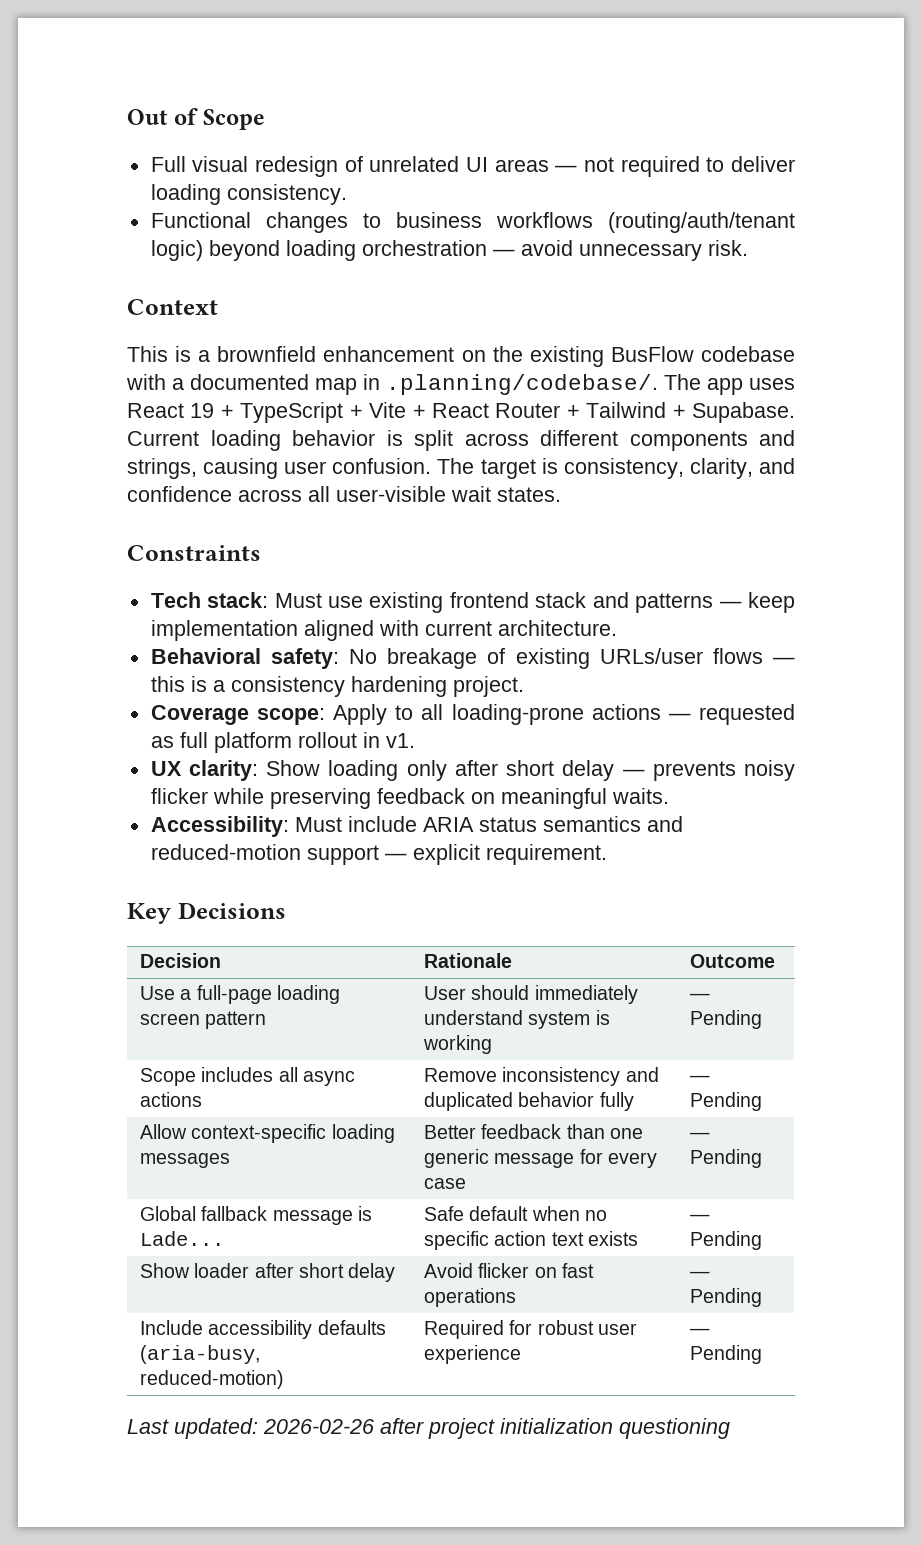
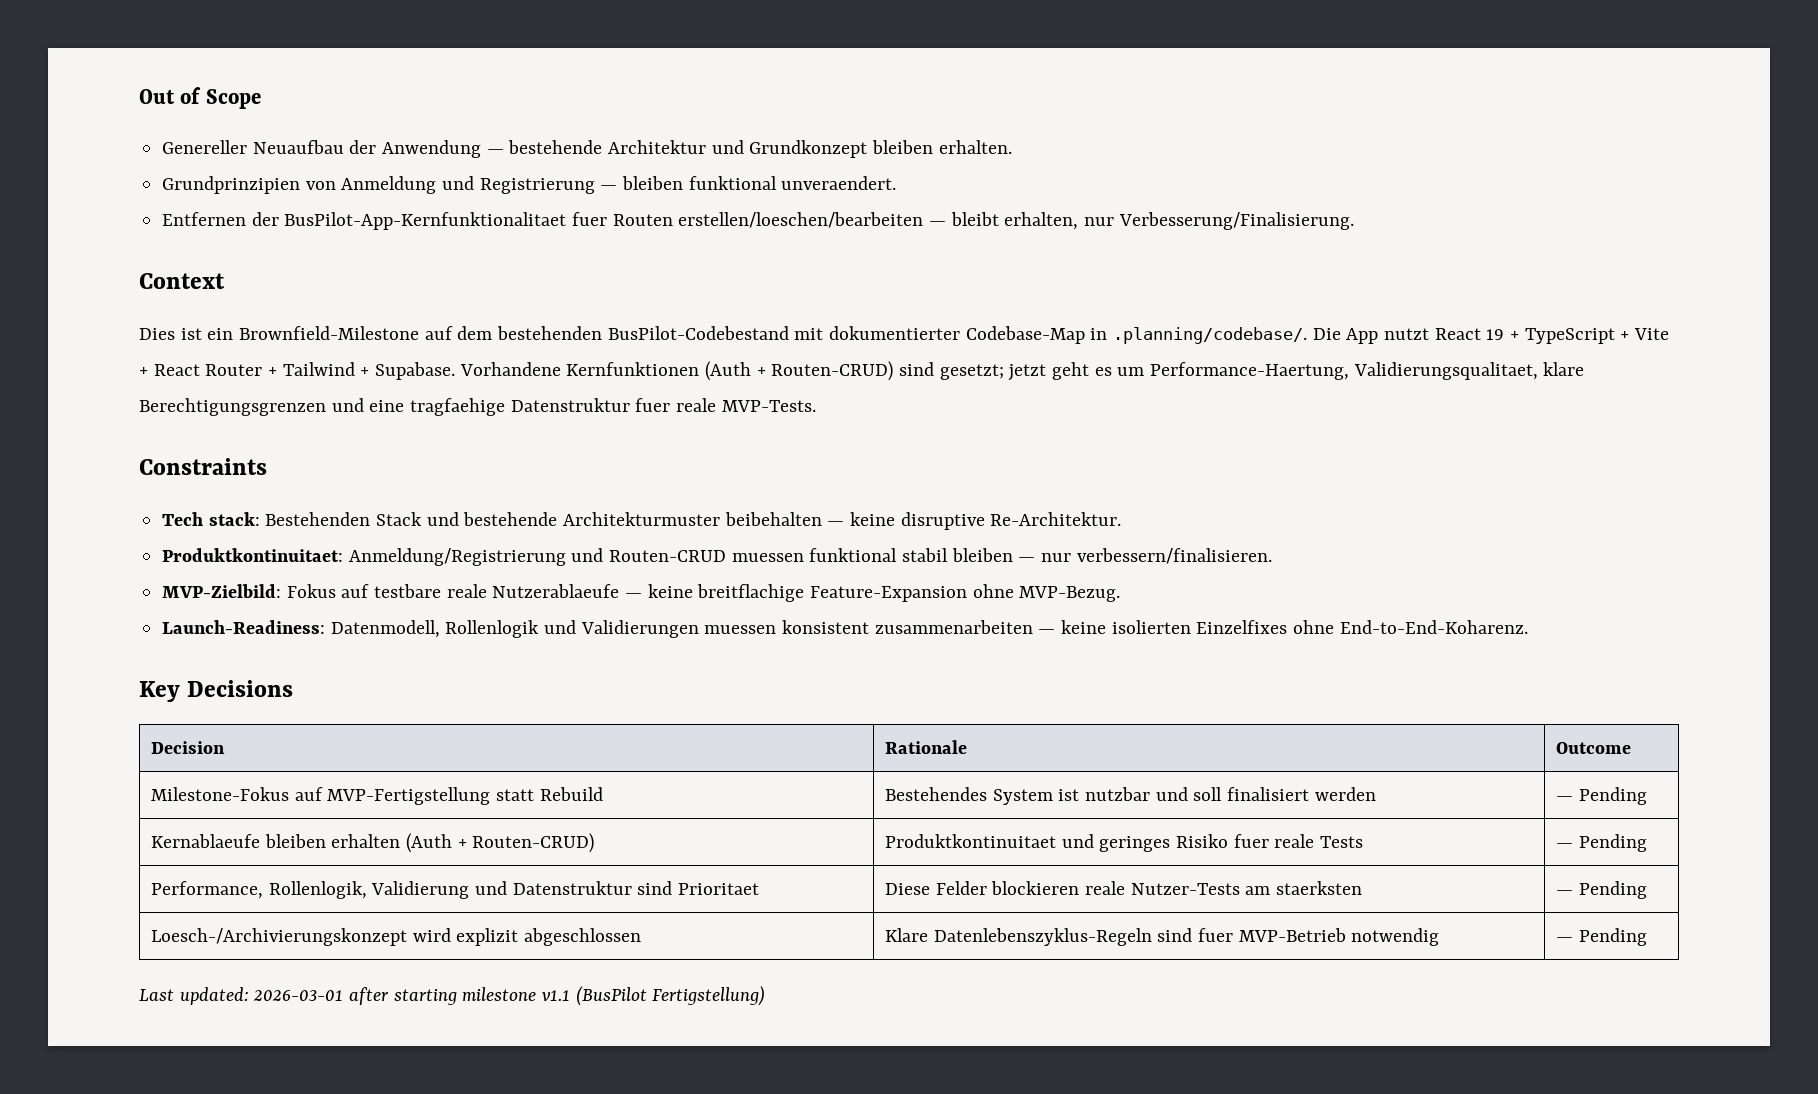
[150,156,795,177] [150,184,347,205] [150,212,795,233] [150,240,748,261] [127,299,218,315] [127,346,795,367] [126,374,795,395] Full visual redesign of unrelated UI areas — not required to deliver loading consistency. // Functional changes to business workflows (routing/auth/tenant logic) beyond loading orchestration — avoid unnecessary risk. // Context // This is a brownfield enhancement on the existing BusFlow codebase with a documented map in .planning/codebase/. The app uses -> [162,140,1012,158] [162,176,897,194] [162,212,1354,230] [139,273,225,289] [139,326,1430,344] Genereller Neuaufbau der Anwendung — bestehende Architektur und Grundkonzept bleiben erhalten. // Grundprinzipien von Anmeldung und Registrierung — bleiben funktional unveraendert. // Entfernen der BusPilot-App-Kernfunktionalitaet fuer Routen erstellen/loeschen/bearbeiten — bleibt erhalten, nur Verbesserung/Finalisierung. // Context // Dies ist ein Brownfield-Milestone auf dem bestehenden BusPilot-Codebestand mit dokumentierter Codebase-Map in .planning/codebase/. Die App nutzt
[127,430,795,451] [127,458,795,479] [127,486,561,502] [127,545,261,561] [150,592,795,613] [150,620,617,641] [150,648,795,669] [150,676,524,697] [150,704,795,725] [150,732,415,753] [150,760,796,781] [150,788,669,809] [150,816,683,837] [150,844,607,865] Current loading behavior is split across different components and strings, causing user confusion. The target is consistency, clarity, and confidence across all user-visible wait states. // Constraints // Tech stack: Must use existing frontend stack and patterns — keep implementation aligned with current architecture. // Behavioral safety: No breakage of existing URLs/user flows — this is a consistency hardening project. // Coverage scope: Apply to all loading-prone actions — requested as full platform rollout in v1. // UX clarity: Show loading only after short delay — prevents noisy flicker while preserving feedback on meaningful waits. // Accessibility: Must include ARIA status semantics and reduced-motion support — explicit requirement. -> [459,361,1585,381] [139,398,816,416] [139,458,267,475] [162,512,1122,530] [162,548,1272,566] [162,584,1121,602] [162,620,1528,638] Vorhandene Kernfunktionen (Auth + Routen-CRUD) sind gesetzt; jetzt geht es um Performance-Haertung, Validierungsqualitaet, klare Berechtigungsgrenzen und eine tragfaehige Datenstruktur fuer reale MVP-Tests. // Constraints // Tech stack: Bestehenden Stack und bestehende Architekturmuster beibehalten — keine disruptive Re-Architektur. // Produktkontinuitaet: Anmeldung/Registrierung und Routen-CRUD muessen funktional stabil bleiben — nur verbessern/finalisieren. // MVP-Zielbild: Fokus auf testbare reale Nutzerablaeufe — keine breitflachige Feature-Expansion ohne MVP-Bezug. // Launch-Readiness: Datenmodell, Rollenlogik und Validierungen muessen konsistent zusammenarbeiten — keine isolierten Einzelfixes ohne End-to-End-Koharenz.
[139,985,340,1004] [139,1011,267,1029] [423,985,638,1004] [423,1010,610,1029] [422,1035,492,1054] [689,993,710,1000] [689,1010,762,1029] [139,1067,355,1086] [139,1092,202,1107] [423,1067,659,1086] [423,1092,634,1111] [689,1075,710,1082] [689,1092,762,1111] [139,1124,395,1143] [139,1153,230,1168] [423,1124,643,1139] [423,1149,657,1168] [423,1178,466,1189] [689,1132,710,1139] [689,1149,762,1168] [139,1206,372,1225] [139,1231,224,1246] [423,1206,607,1221] [423,1231,638,1250] [689,1214,710,1221] [689,1231,762,1250] [139,1263,396,1282] [423,1263,594,1278] [423,1288,516,1307] [689,1271,710,1278] [689,1288,762,1307] [139,1320,386,1339] [139,1345,260,1364] [139,1370,284,1389] [423,1320,637,1339] [423,1345,521,1364] [689,1328,710,1335] [689,1345,762,1364] [127,1418,730,1439] Use a full-page loading screen pattern | User should immediately understand system is working | — Pending // Scope includes all async actions | Remove inconsistency and duplicated behavior fully | — Pending // Allow context-specific loading messages | Better feedback than one generic message for every case | — Pending // Global fallback message is Lade... | Safe default when no specific action text exists | — Pending // Show loader after short delay | Avoid flicker on fast operations | — Pending // Include accessibility defaults (aria-busy, reduced-motion) | Required for robust user experience | — Pending // Last updated: 2026-02-26 after project initialization questioning -> [150,787,603,805] [884,787,1376,805] [1555,787,1647,805] [150,833,595,853] [884,834,1364,852] [1555,834,1647,852] [150,881,760,899] [884,881,1363,895] [1555,881,1647,899] [150,928,642,946] [884,928,1440,946] [1555,928,1647,946] [139,986,766,1006] Milestone-Fokus auf MVP-Fertigstellung statt Rebuild | Bestehendes System ist nutzbar und soll finalisiert werden | — Pending // Kernablaeufe bleiben erhalten (Auth + Routen-CRUD) | Produktkontinuitaet und geringes Risiko fuer reale Tests | — Pending // Performance, Rollenlogik, Validierung und Datenstruktur sind Prioritaet | Diese Felder blockieren reale Nutzer-Tests am staerksten | — Pending // Loesch-/Archivierungskonzept wird explizit abgeschlossen | Klare Datenlebenszyklus-Regeln sind fuer MVP-Betrieb notwendig | — Pending // Last updated: 2026-03-01 after starting milestone v1.1 (BusPilot Fertigstellung)

